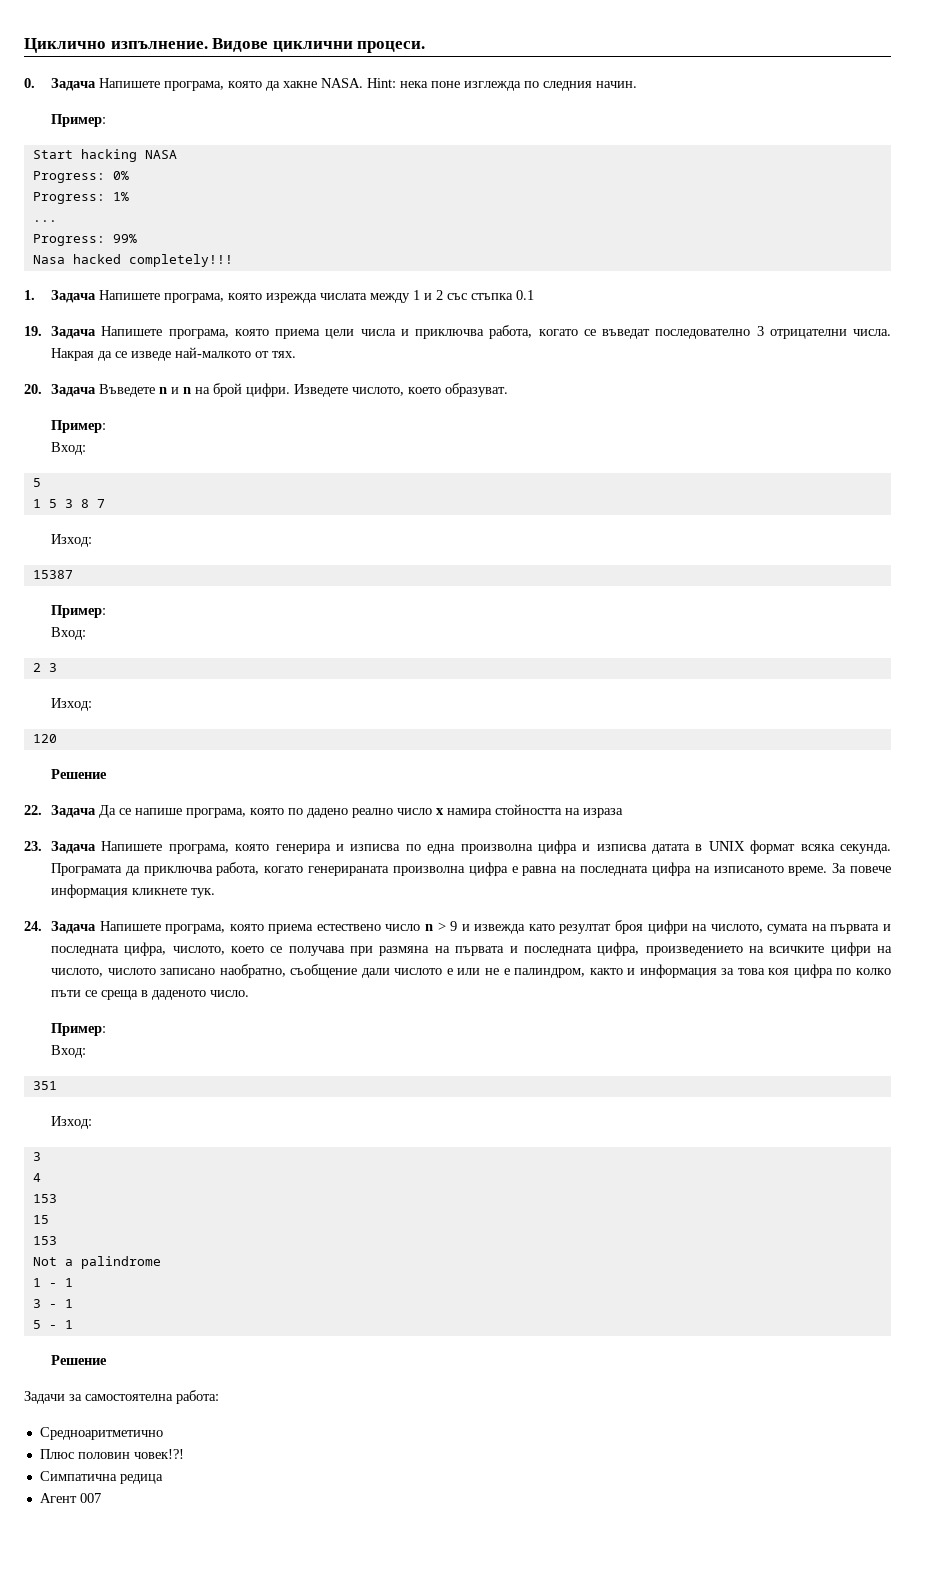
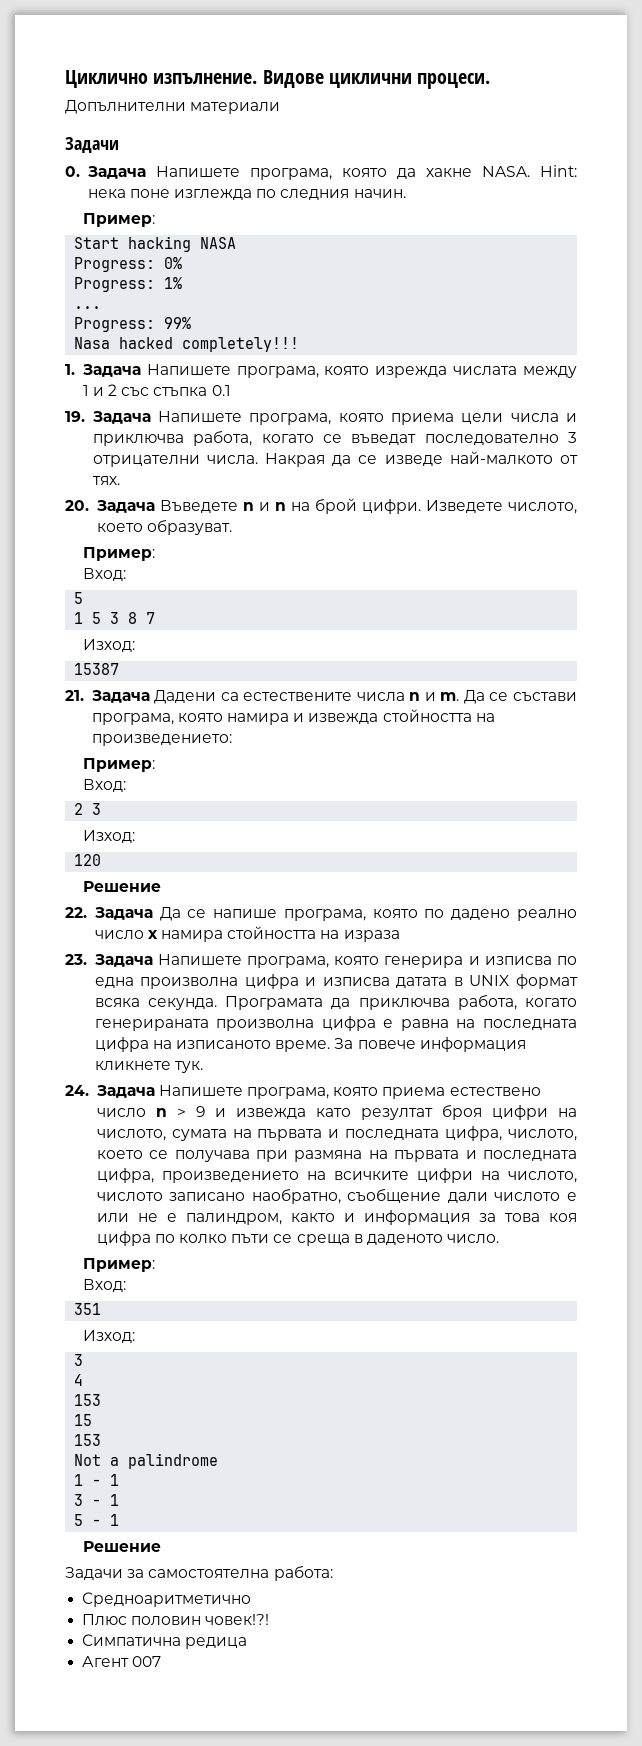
(426, 47) none -> [65,100,281,114] [65,137,119,153] // Допълнителни материали // Задачи
(73, 574) none -> [65,690,577,704] [91,709,495,725] [91,734,232,746] // 21. Задача Дадени са естествените числа n и m. Да се състави програма, която намира и извежда стойността на произведението:

